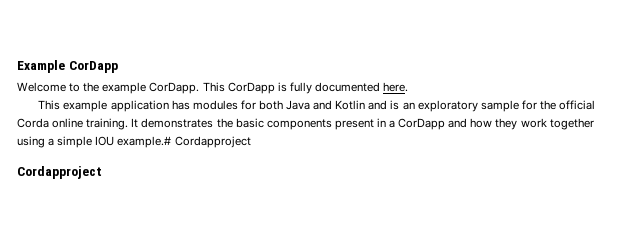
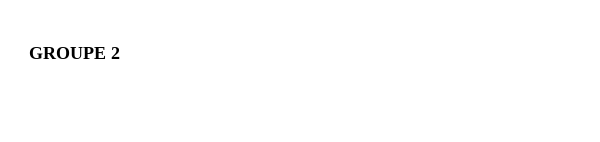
[17,60,118,73] [17,82,409,94] [38,100,596,112] [17,118,594,130] [17,136,251,148] [17,166,102,179] Example CorDapp // Welcome to the example CorDapp. This CorDapp is fully documented here. // This example application has modules for both Java and Kotlin and is an exploratory sample for the official Corda online training. It demonstrates the basic components present in a CorDapp and how they work together using a simple IOU example.# Cordapproject // Cordapproject -> [29,47,120,59] GROUPE 2

